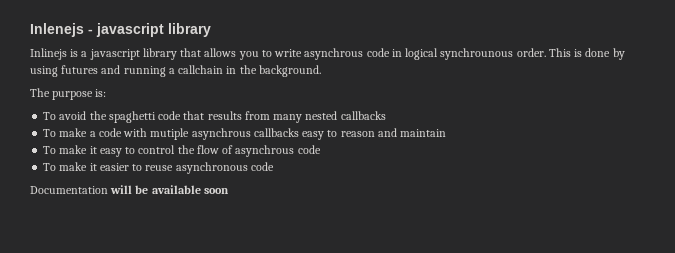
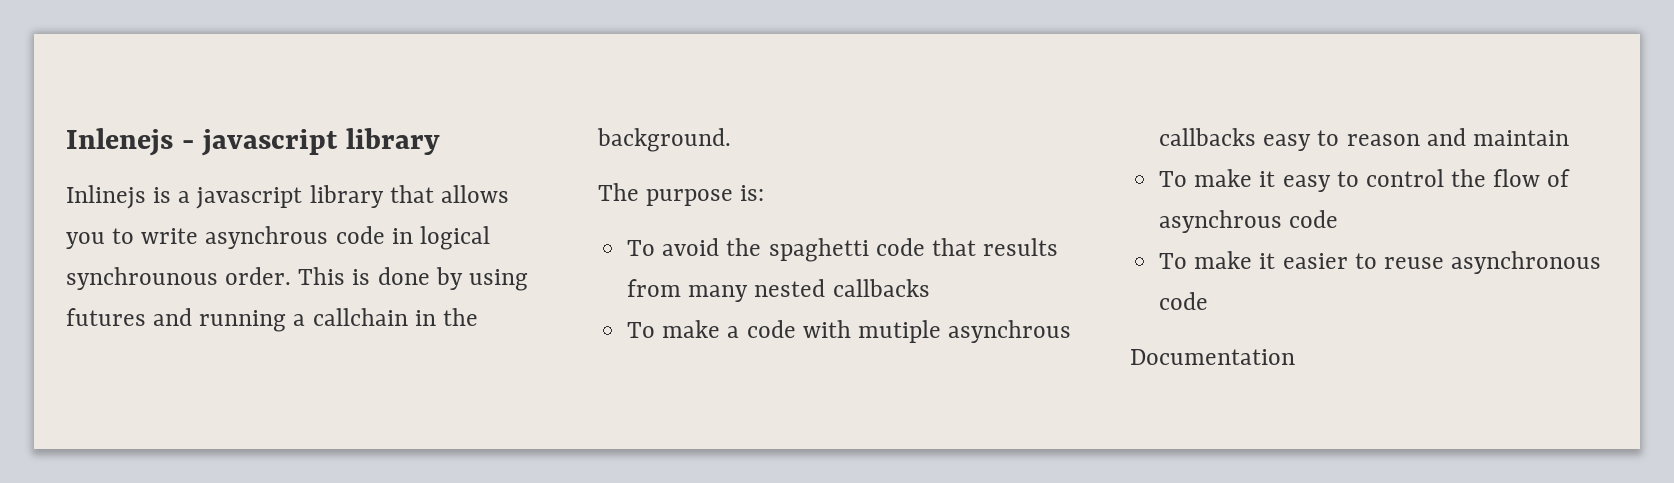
[110,185,229,194] will be available soon -> (1295, 357) none

